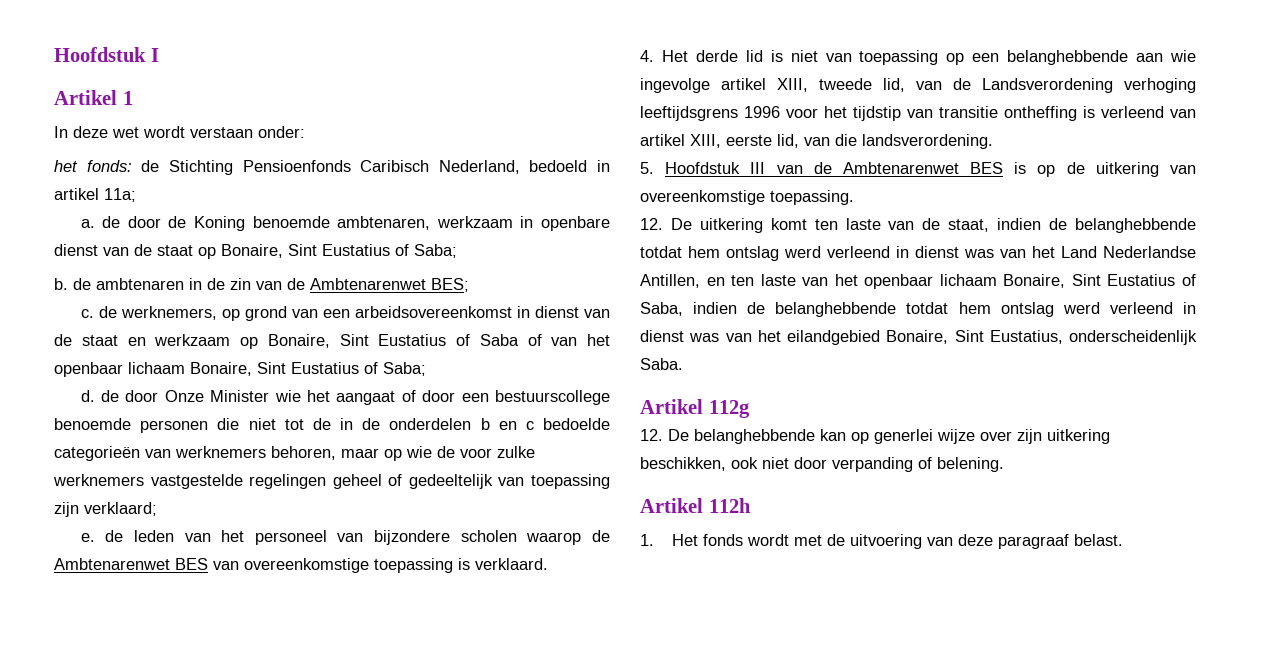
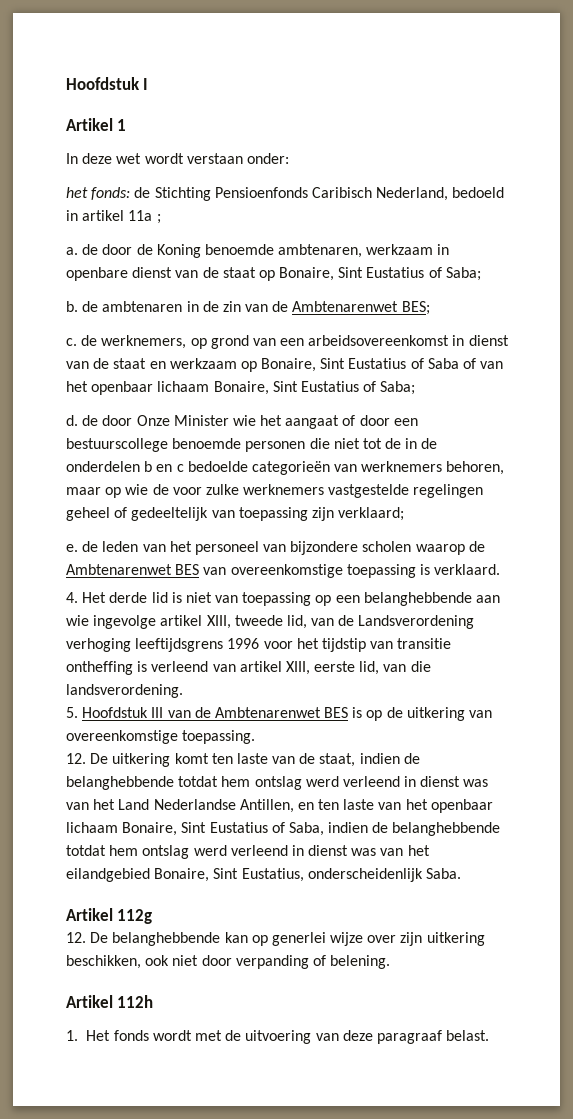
[104,188,136,202] 11a; -> [128,210,161,224] 11a ;

